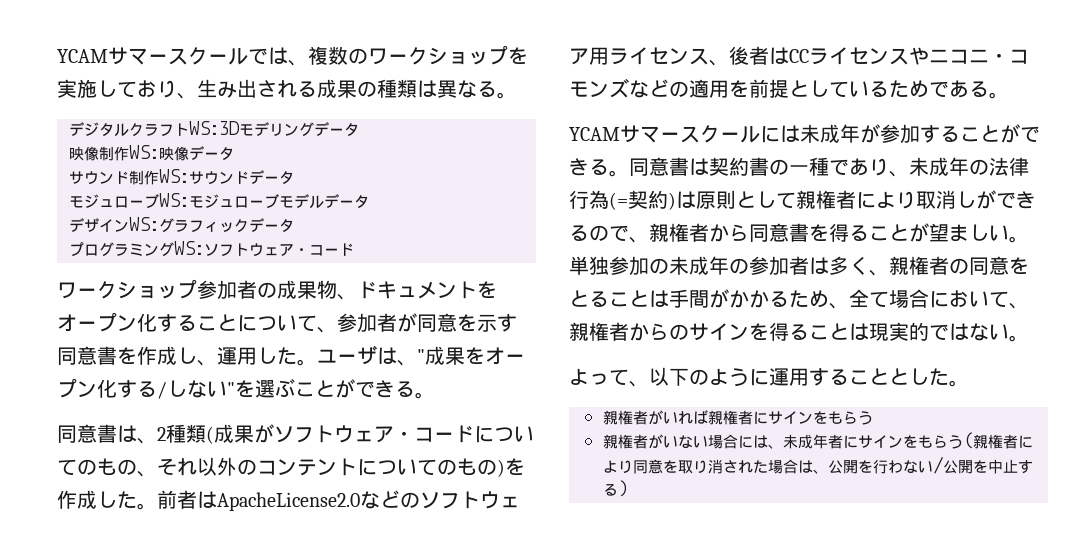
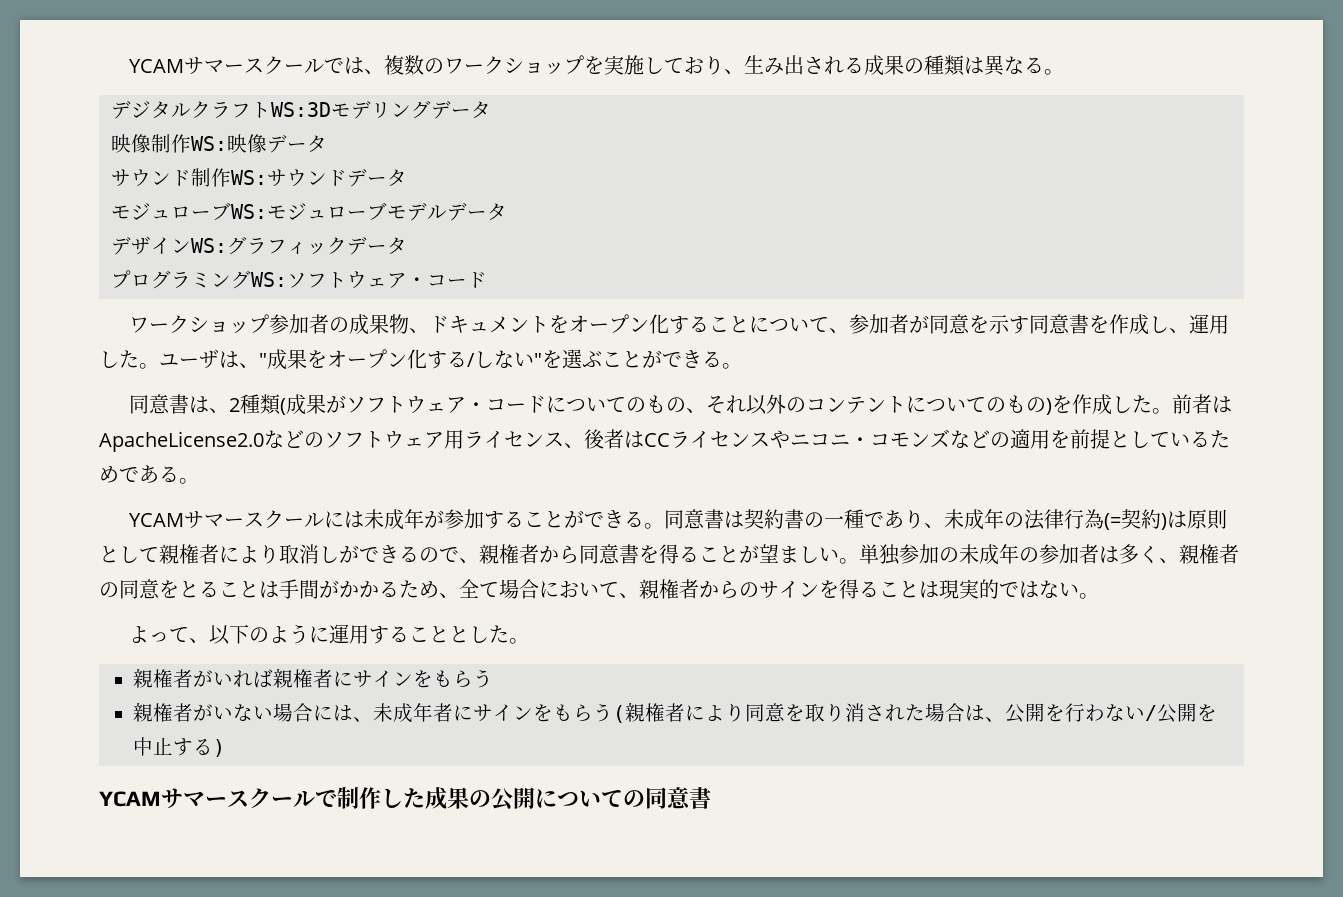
(628, 488) none -> [99,787,711,811] // YCAMサマースクールで制作した成果の公開についての同意書

